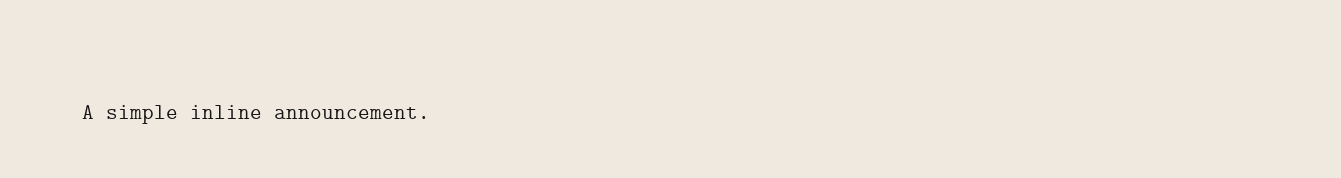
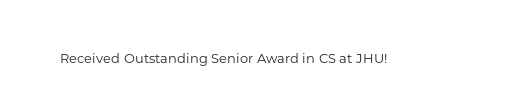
[82,105,430,124] A simple inline announcement. -> [60,53,387,66] Received Outstanding Senior Award in CS at JHU!

